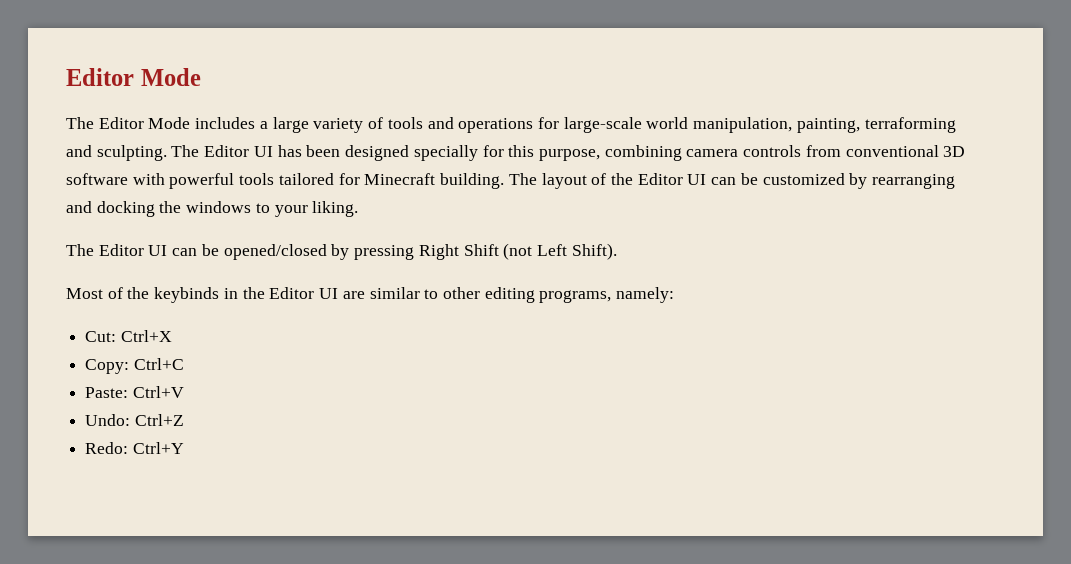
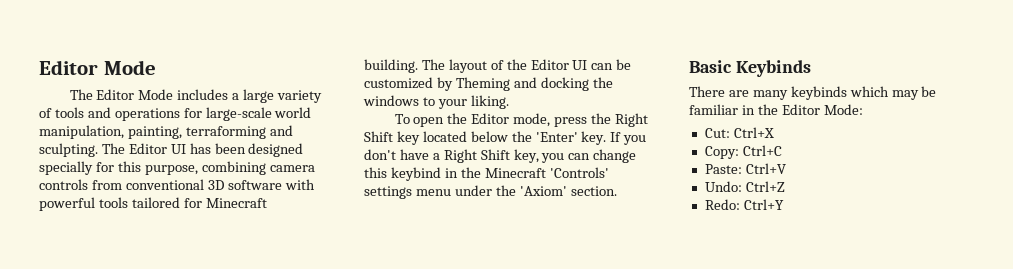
[872,174,956,189] rearranging -> [455,77,510,91] Theming
[66,243,617,260] [66,287,675,303] The Editor UI can be opened/closed by pressing Right Shift (not Left Shift). // Most of the keybinds in the Editor UI are similar to other editing programs, namely: -> [394,113,648,127] [364,131,647,145] [364,149,637,163] [364,167,609,181] [364,185,617,199] [689,60,811,77] [689,86,937,100] [689,104,863,115] To open the Editor mode, press the Right Shift key located below the 'Enter' key. If you don't have a Right Shift key, you can change this keybind in the Minecraft 'Controls' settings menu under the 'Axiom' section. // Basic Keybinds // There are many keybinds which may be familiar in the Editor Mode:

